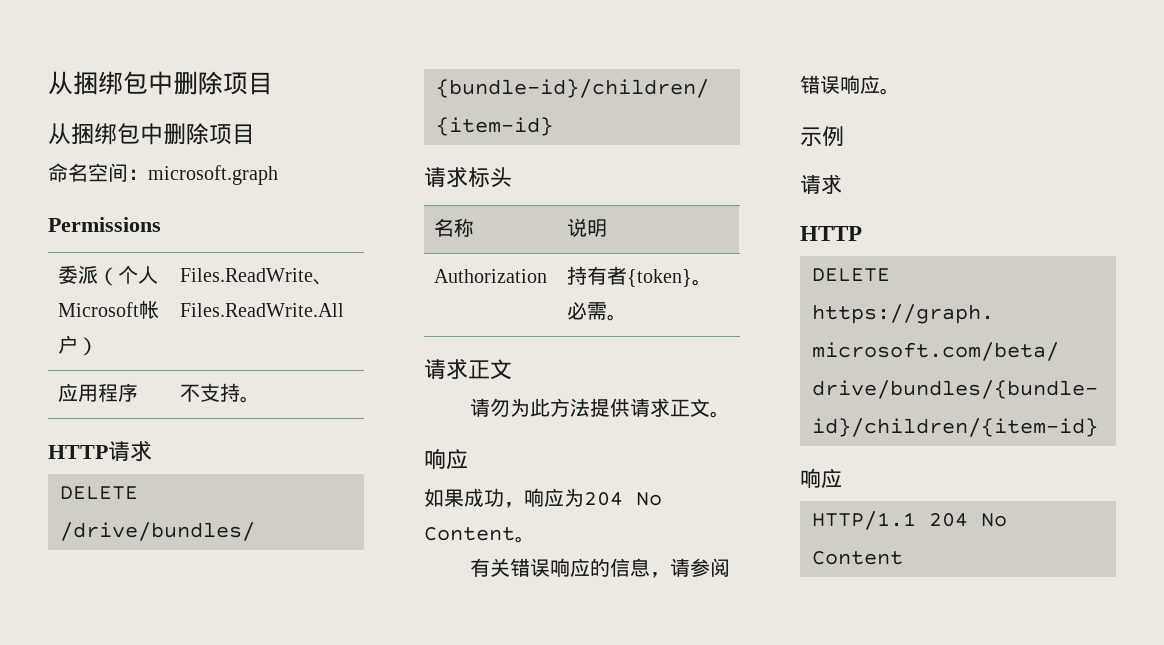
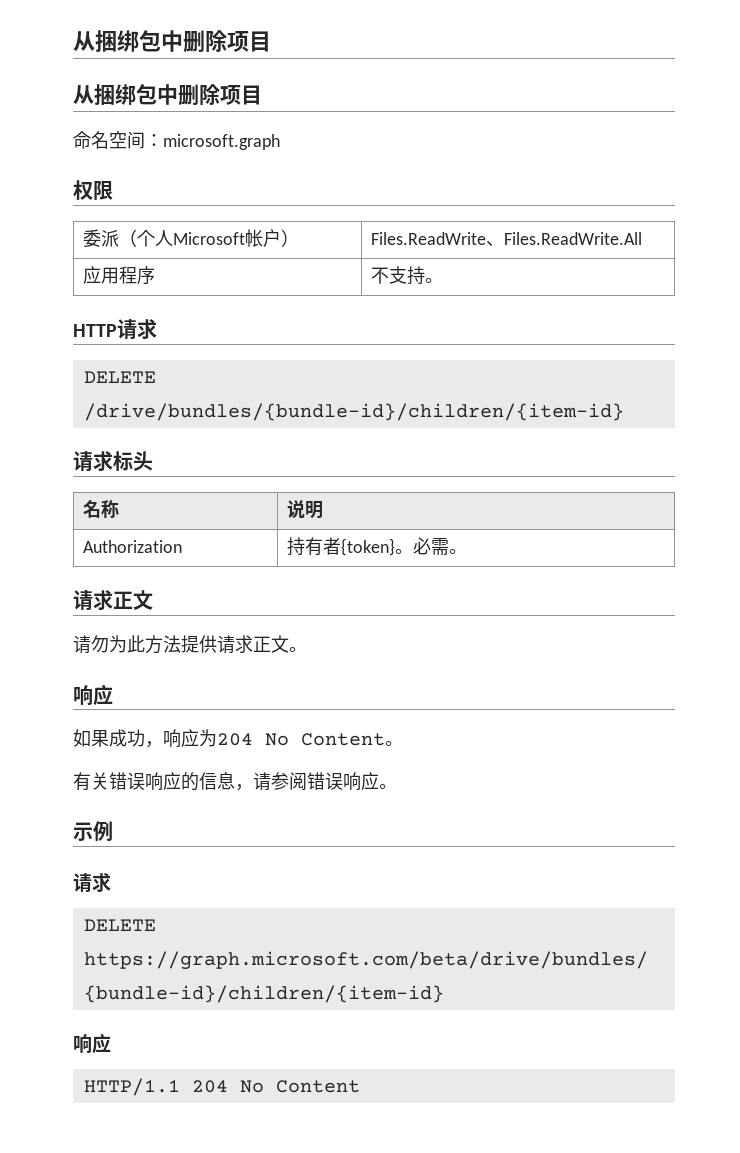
[48,217,161,232] Permissions -> [73,180,113,200] 权限
[800,226,862,241] // HTTP -> (111, 882) none

